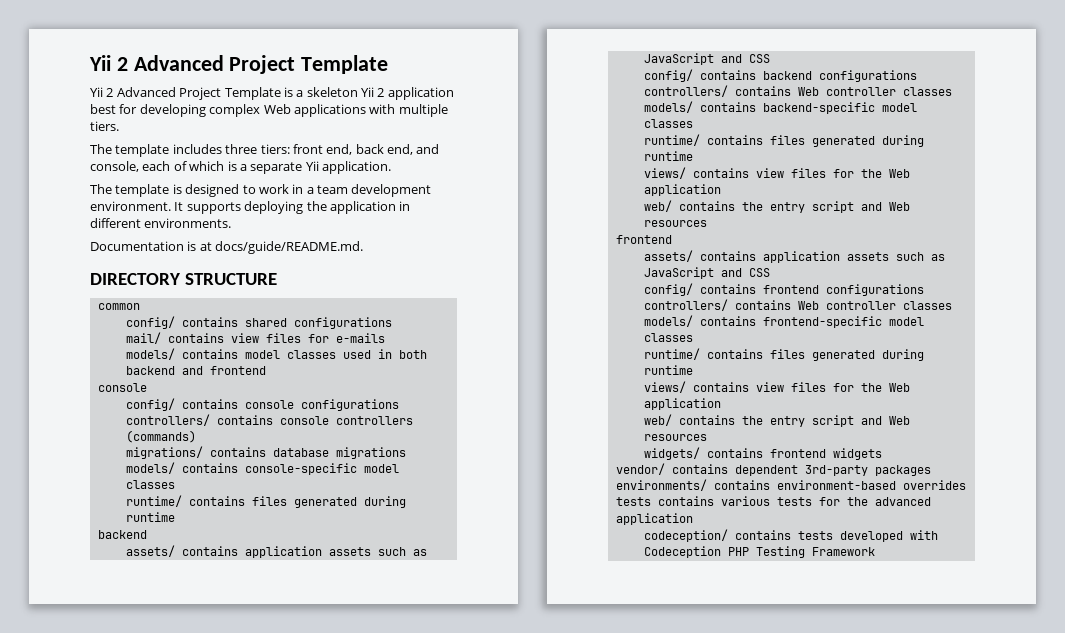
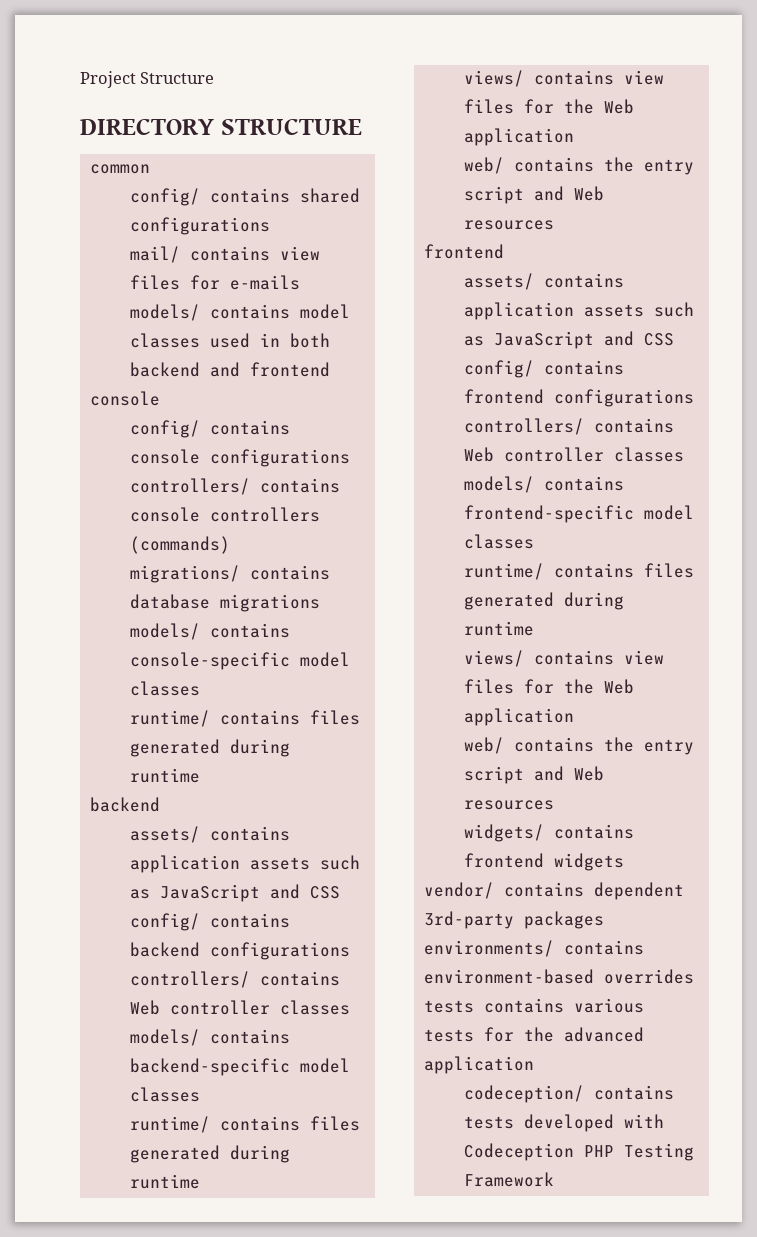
[89,55,389,74] [90,87,454,100] [90,104,448,117] [90,121,119,131] [90,144,440,157] [90,161,391,174] [90,184,432,197] [90,201,411,214] [90,218,232,228] [90,241,364,254] Yii 2 Advanced Project Template // Yii 2 Advanced Project Template is a skeleton Yii 2 application best for developing complex Web applications with multiple tiers. // The template includes three tiers: front end, back end, and console, each of which is a separate Yii application. // The template is designed to work in a team development environment. It supports deploying the application in different environments. // Documentation is at docs/guide/README.md. -> [80,71,215,88] Project Structure

